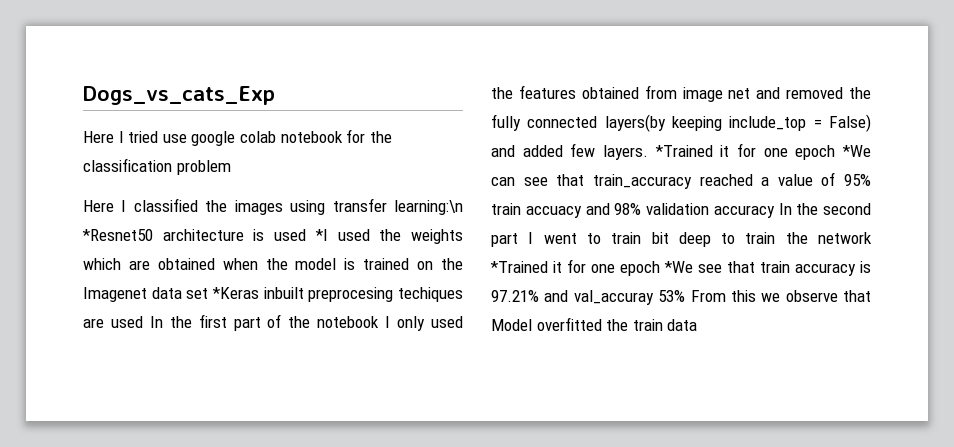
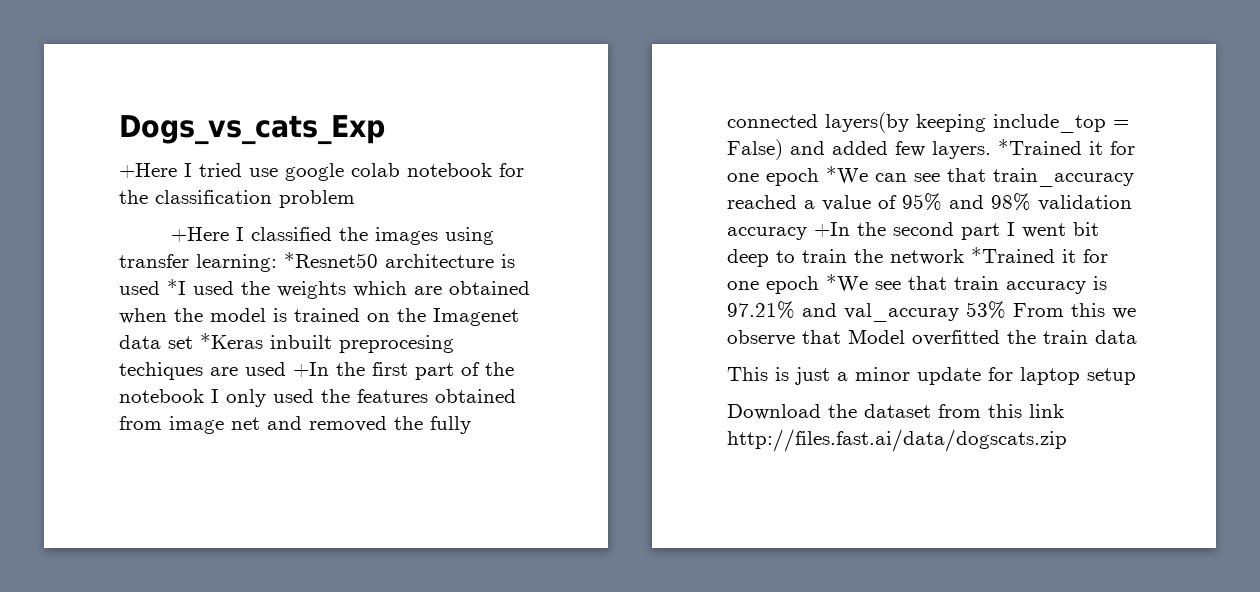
[83,131,114,143] Here -> [119,163,177,178] +Here
[83,200,114,212] Here -> [170,227,229,242] +Here
[394,200,463,215] learning:\n -> [196,254,277,272] learning:
[149,316,163,328] In -> [293,362,329,377] +In
[491,203,582,218] train accuacy -> (942, 202) none
[778,203,792,215] In -> [814,222,850,237] +In
[586,232,642,244] to train -> (1066, 230) none
(698, 325) none -> [727,367,1136,385] [727,404,1064,420] [727,429,1067,452] // This is just a minor update for laptop setup // Download the dataset from this link http://files.fast.ai/data/dogscats.zip

